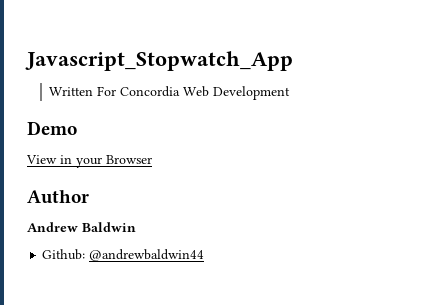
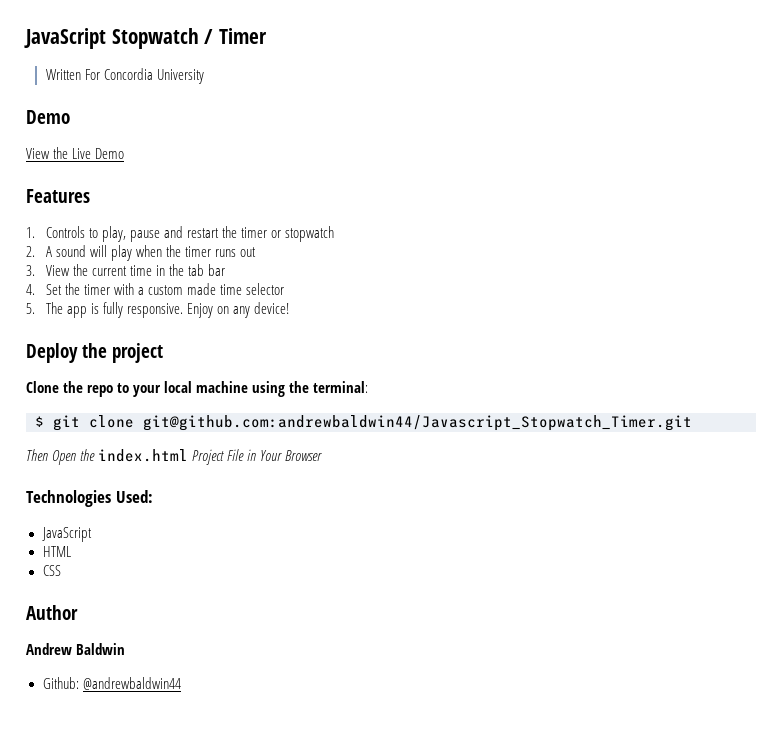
[25,51,293,71] Javascript_Stopwatch_App -> [24,28,268,49] JavaScript Stopwatch / Timer
[183,86,291,100] Web Development -> [156,69,204,84] University
[60,155,152,168] in your Browser -> [53,147,125,159] [26,189,90,203] [26,226,334,242] [26,245,256,261] [26,264,225,276] [26,283,284,295] [26,302,289,318] [26,343,164,363] [26,381,369,397] [35,415,692,431] [26,449,323,465] [26,490,153,507] [41,527,92,542] [42,546,71,557] [42,565,61,576] the Live Demo // Features // 1. Controls to play, pause and restart the timer or stopwatch // 2. A sound will play when the timer runs out // 3. View the current time in the tab bar // 4. Set the timer with a custom made time selector // 5. The app is fully responsive. Enjoy on any device! // Deploy the project // Clone the repo to your local machine using the terminal: // $ git clone git@github.com:andrewbaldwin44/Javascript_Stopwatch_Timer.git // Then Open the index.html Project File in Your Browser // Technologies Used: // JavaScript // HTML // CSS

